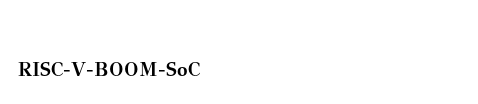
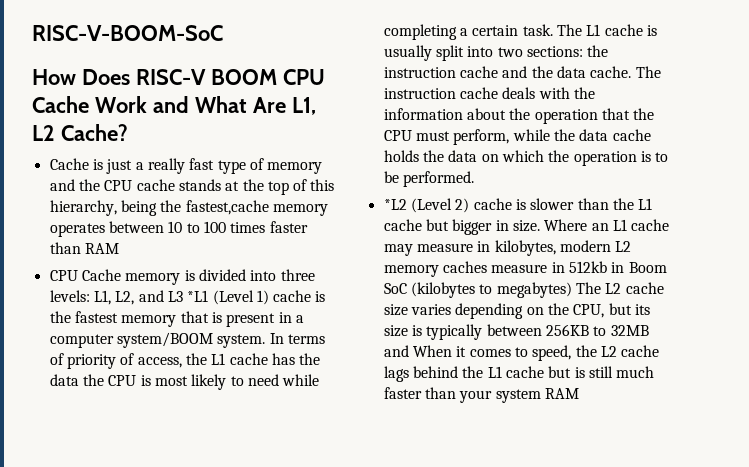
(201, 69) none -> [32,69,325,85] [32,96,316,115] [32,124,128,141] [49,158,323,174] [49,179,335,195] [49,200,328,216] [49,221,308,237] [49,242,119,254] [49,269,315,285] [49,290,326,305] [49,311,304,327] [49,332,325,348] [49,353,321,369] [49,374,320,390] [383,24,657,40] [383,45,609,61] [383,66,661,78] [383,87,595,99] [383,108,655,124] [383,129,651,145] [383,150,669,166] [383,171,474,187] [383,198,653,213] [383,219,670,235] [383,240,632,256] [383,261,667,277] [383,282,664,298] [383,303,650,319] [383,324,649,340] [383,345,660,361] [383,366,655,382] [383,387,579,403] // How Does RISC-V BOOM CPU Cache Work and What Are L1, L2 Cache? // Cache is just a really fast type of memory and the CPU cache stands at the top of this hierarchy, being the fastest,cache memory operates between 10 to 100 times faster than RAM // CPU Cache memory is divided into three levels: L1, L2, and L3 *L1 (Level 1) cache is the fastest memory that is present in a computer system/BOOM system. In terms of priority of access, the L1 cache has the data the CPU is most likely to need while completing a certain task. The L1 cache is usually split into two sections: the instruction cache and the data cache. The instruction cache deals with the information about the operation that the CPU must perform, while the data cache holds the data on which the operation is to be performed. // *L2 (Level 2) cache is slower than the L1 cache but bigger in size. Where an L1 cache may measure in kilobytes, modern L2 memory caches measure in 512kb in Boom SoC (kilobytes to megabytes) The L2 cache size varies depending on the CPU, but its size is typically between 256KB to 32MB and When it comes to speed, the L2 cache lags behind the L1 cache but is still much faster than your system RAM

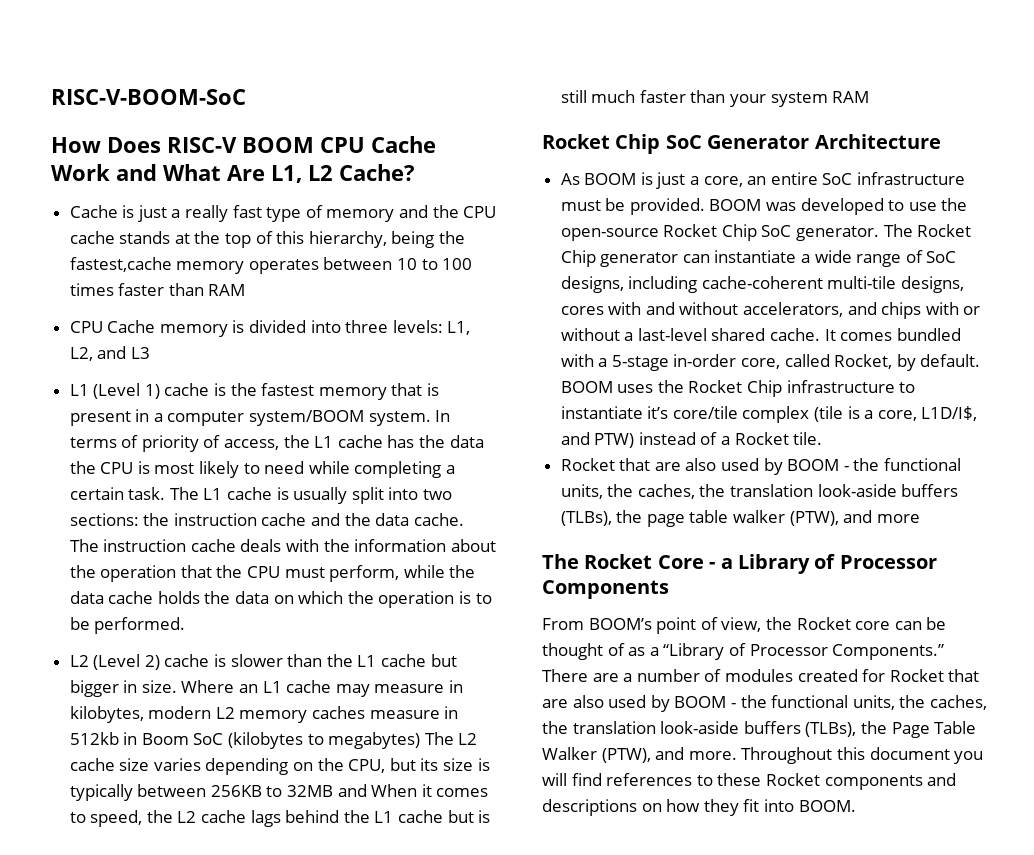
[187,290,209,302] *L1 -> [69,384,89,396] // L1
[383,199,407,210] *L2 -> [69,655,89,667] L2
(579, 393) none -> [542,134,941,154] [560,172,966,189] [560,198,968,215] [560,224,972,241] [560,250,957,267] [560,276,965,293] [560,302,981,319] [560,328,961,341] [560,354,981,371] [560,380,916,397] [560,406,978,423] [560,432,823,448] [560,458,962,475] [560,484,959,499] [560,510,920,527] [542,554,937,574] [542,580,669,599] [542,617,947,634] [542,643,945,660] [542,669,980,682] [542,695,987,712] [542,721,977,738] [542,747,984,764] [542,773,957,790] [542,799,856,816] // Rocket Chip SoC Generator Architecture // As BOOM is just a core, an entire SoC infrastructure must be provided. BOOM was developed to use the open-source Rocket Chip SoC generator. The Rocket Chip generator can instantiate a wide range of SoC designs, including cache-coherent multi-tile designs, cores with and without accelerators, and chips with or without a last-level shared cache. It comes bundled with a 5-stage in-order core, called Rocket, by default. BOOM uses the Rocket Chip infrastructure to instantiate it’s core/tile complex (tile is a core, L1D/I$, and PTW) instead of a Rocket tile. // Rocket that are also used by BOOM - the functional units, the caches, the translation look-aside buffers (TLBs), the page table walker (PTW), and more // The Rocket Core - a Library of Processor Components // From BOOM’s point of view, the Rocket core can be thought of as a “Library of Processor Components.” There are a number of modules created for Rocket that are also used by BOOM - the functional units, the caches, the translation look-aside buffers (TLBs), the Page Table Walker (PTW), and more. Throughout this document you will find references to these Rocket components and descriptions on how they fit into BOOM.

